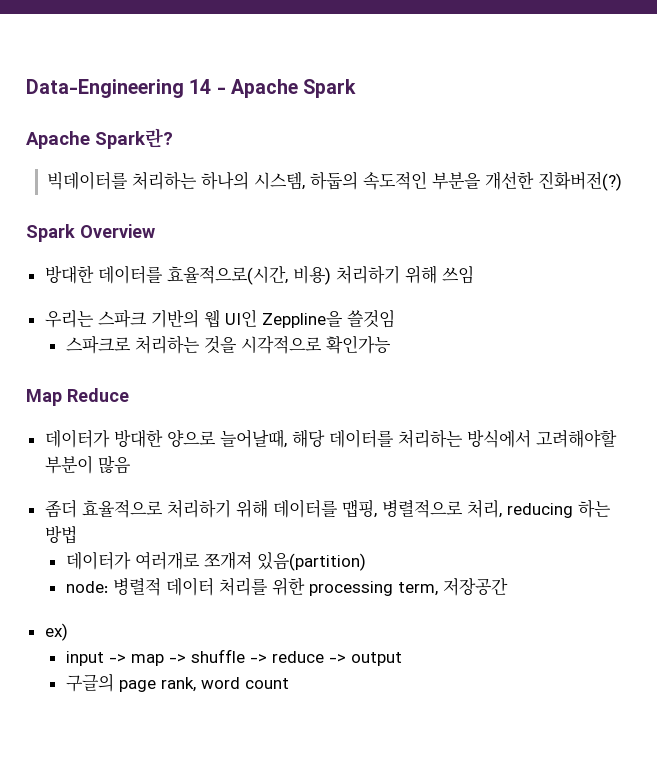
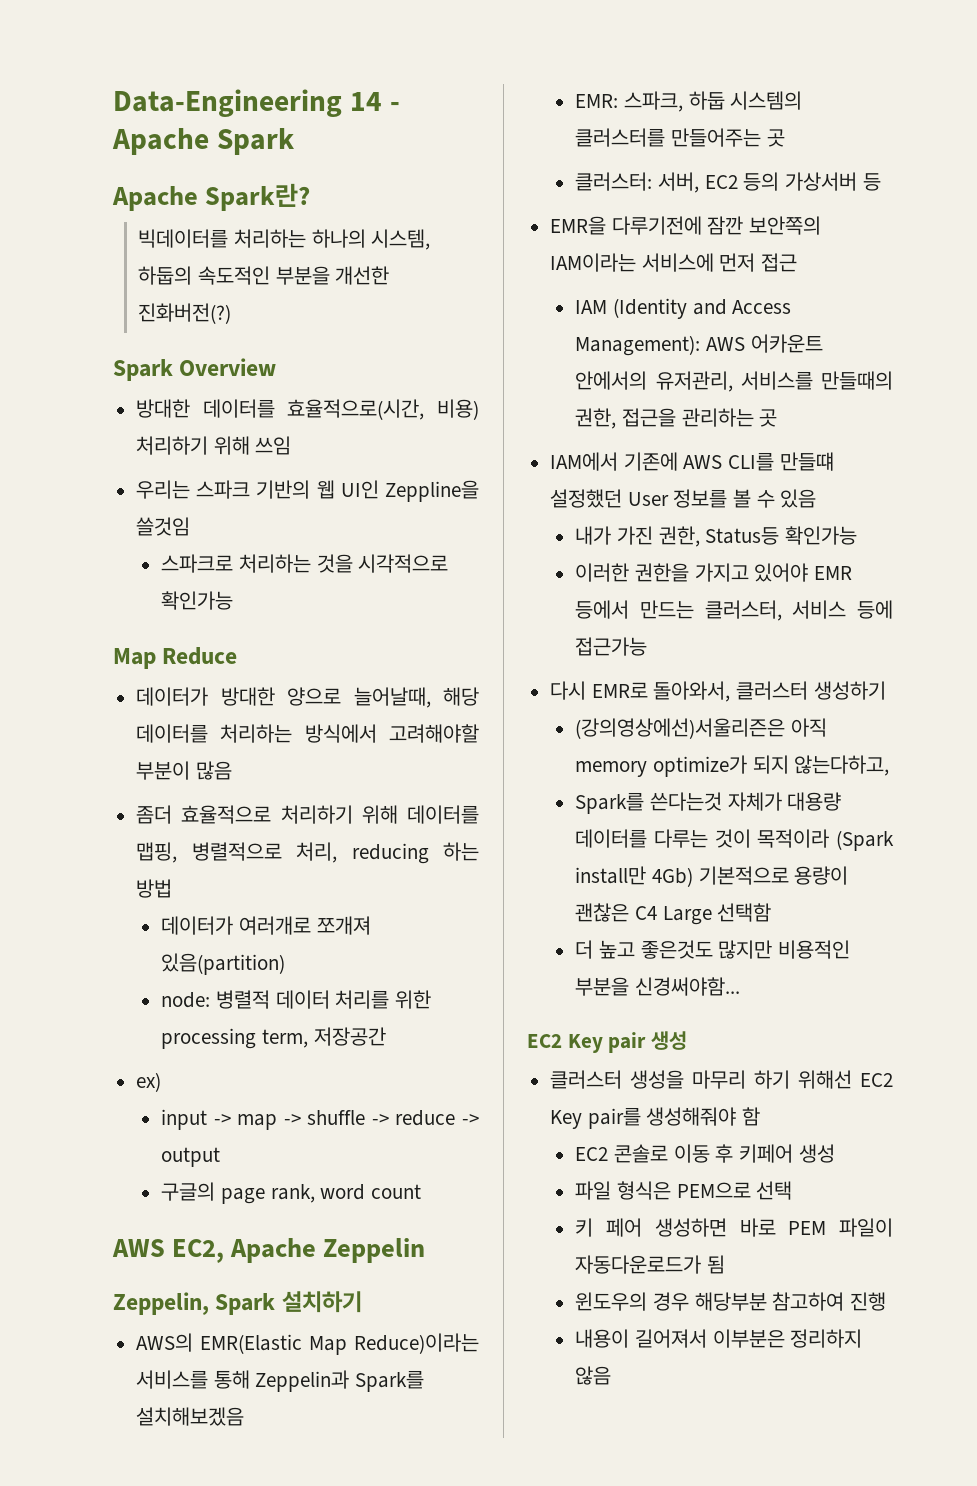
(289, 683) none -> [112,1238,426,1263] [113,1291,362,1315] [136,1333,479,1355] [136,1370,425,1392] [136,1407,245,1426] [575,91,803,112] [575,128,785,147] [575,172,881,193] [550,216,822,235] [550,253,798,272] [575,298,792,319] [575,334,823,356] [575,371,893,392] [575,408,778,429] [550,452,834,471] [550,489,817,508] [575,526,857,547] [575,563,852,582] [575,600,893,621] [575,637,648,656] [550,681,886,702] [575,718,827,739] [575,755,890,777] [575,792,842,814] [575,829,894,851] [575,866,849,887] [575,903,772,925] [575,940,850,959] [575,977,740,996] [527,1031,688,1053] [550,1070,893,1089] [550,1107,761,1129] [575,1144,835,1163] [575,1181,793,1200] [575,1218,893,1237] [575,1255,725,1274] [575,1292,886,1311] [575,1329,863,1348] [575,1366,612,1385] // AWS EC2, Apache Zeppelin // Zeppelin, Spark 설치하기 // AWS의 EMR(Elastic Map Reduce)이라는 서비스를 통해 Zeppelin과 Spark를 설치해보겠음 // EMR: 스파크, 하둡 시스템의 클러스터를 만들어주는 곳 // 클러스터: 서버, EC2 등의 가상서버 등 // EMR을 다루기전에 잠깐 보안쪽의 IAM이라는 서비스에 먼저 접근 // IAM (Identity and Access Management): AWS 어카운트 안에서의 유저관리, 서비스를 만들때의 권한, 접근을 관리하는 곳 // IAM에서 기존에 AWS CLI를 만들떄 설정했던 User 정보를 볼 수 있음 // 내가 가진 권한, Status등 확인가능 // 이러한 권한을 가지고 있어야 EMR 등에서 만드는 클러스터, 서비스 등에 접근가능 // 다시 EMR로 돌아와서, 클러스터 생성하기 // (강의영상에선)서울리즌은 아직 memory optimize가 되지 않는다하고, // Spark를 쓴다는것 자체가 대용량 데이터를 다루는 것이 목적이라 (Spark install만 4Gb) 기본적으로 용량이 괜찮은 C4 Large 선택함 // 더 높고 좋은것도 많지만 비용적인 부분을 신경써야함... // EC2 Key pair 생성 // 클러스터 생성을 마무리 하기 위해선 EC2 Key pair를 생성해줘야 함 // EC2 콘솔로 이동 후 키페어 생성 // 파일 형식은 PEM으로 선택 // 키 페어 생성하면 바로 PEM 파일이 자동다운로드가 됨 // 윈도우의 경우 해당부분 참고하여 진행 // 내용이 길어져서 이부분은 정리하지 않음

